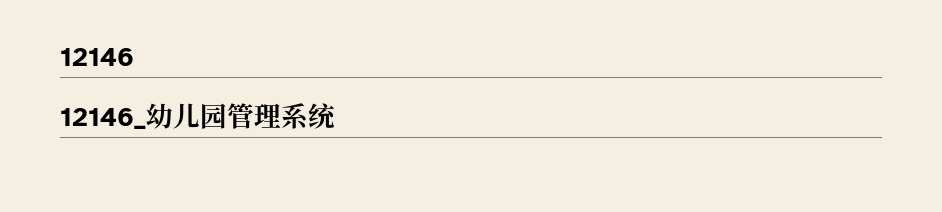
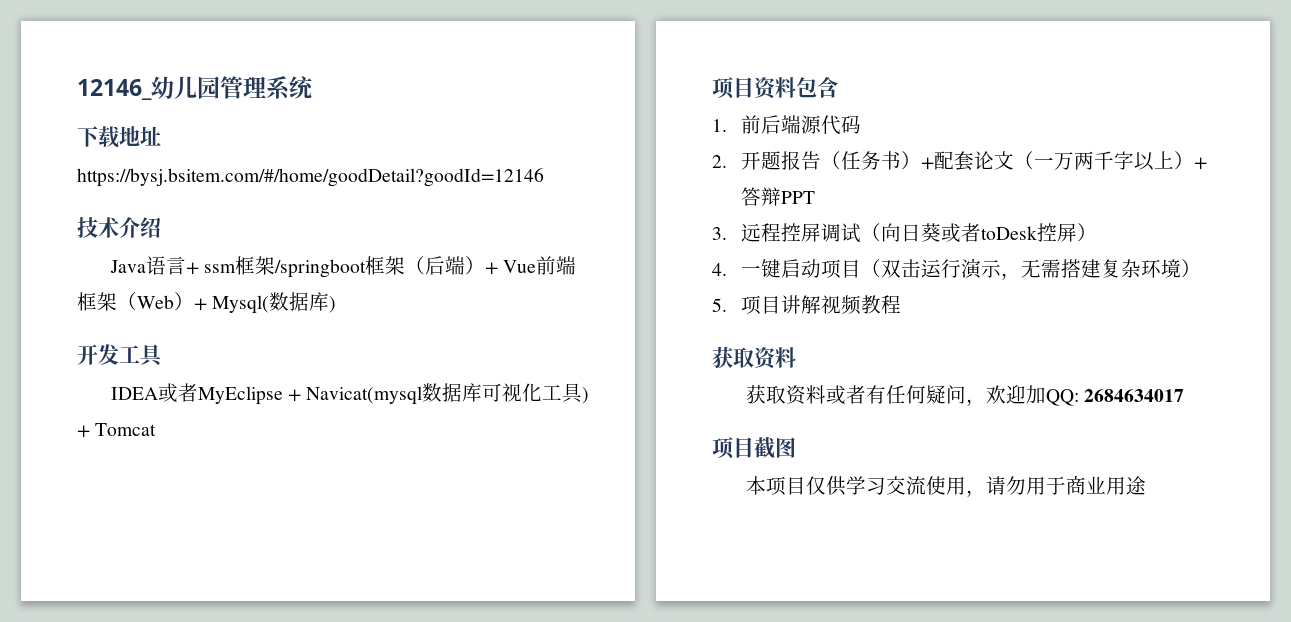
[60,48,134,66] 12146 // -> (77, 89) none
(336, 116) none -> [77,126,161,148] [77,168,544,187] [77,217,161,238] [109,256,577,278] [77,292,337,314] [77,344,164,367] [110,383,590,405] [77,423,157,438] [712,76,838,100] [712,115,862,135] [712,151,1208,171] [741,187,816,206] [712,223,1098,243] [712,259,1202,280] [712,295,902,315] [712,346,796,370] [745,385,1184,406] [712,437,796,459] [745,476,1146,497] // 下载地址 // https://bysj.bsitem.com/#/home/goodDetail?goodId=12146 // 技术介绍 // Java语言+ ssm框架/springboot框架（后端）+ Vue前端框架（Web）+ Mysql(数据库) // 开发工具 // IDEA或者MyEclipse + Navicat(mysql数据库可视化工具) + Tomcat // 项目资料包含 // 1.前后端源代码 // 2.开题报告（任务书）+配套论文（一万两千字以上）+答辩PPT // 3.远程控屏调试（向日葵或者toDesk控屏） // 4.一键启动项目（双击运行演示，无需搭建复杂环境） // 5.项目讲解视频教程 // 获取资料 // 获取资料或者有任何疑问，欢迎加QQ: 2684634017 // 项目截图 // 本项目仅供学习交流使用，请勿用于商业用途

